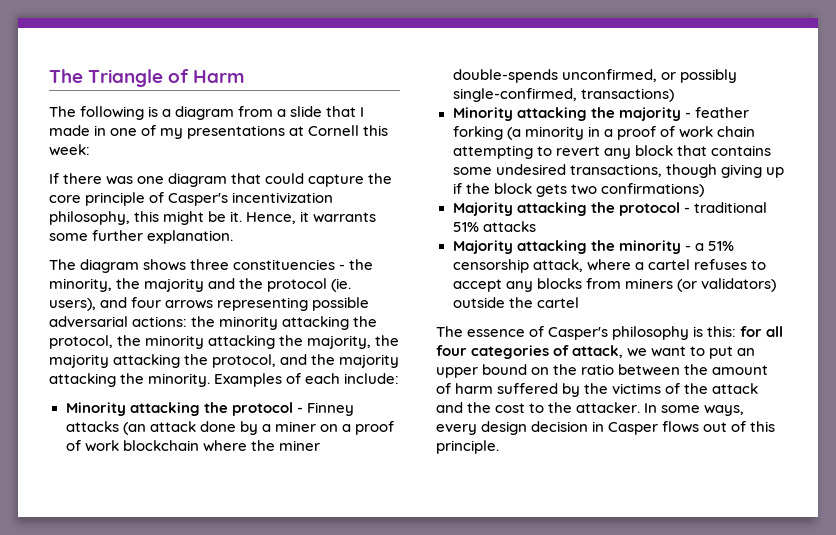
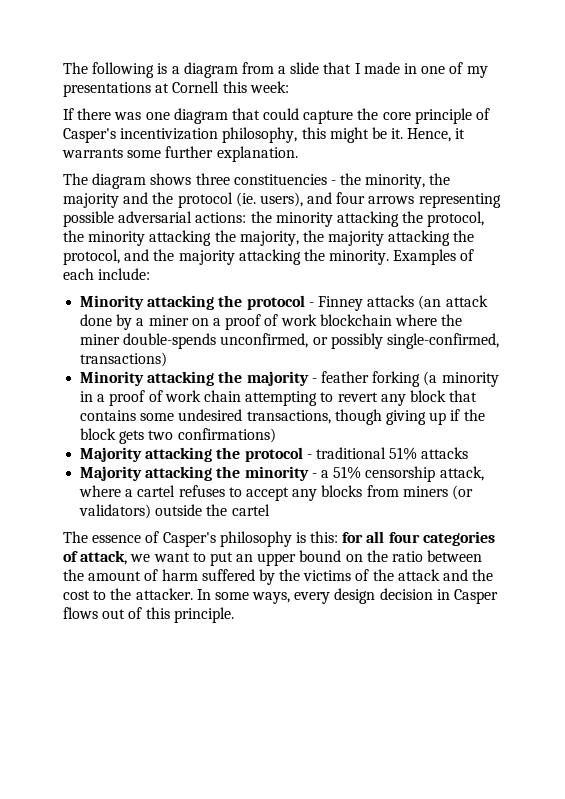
[49,69,246,87] [49,106,76,117] The Triangle of Harm // The -> [63,62,88,74] The

